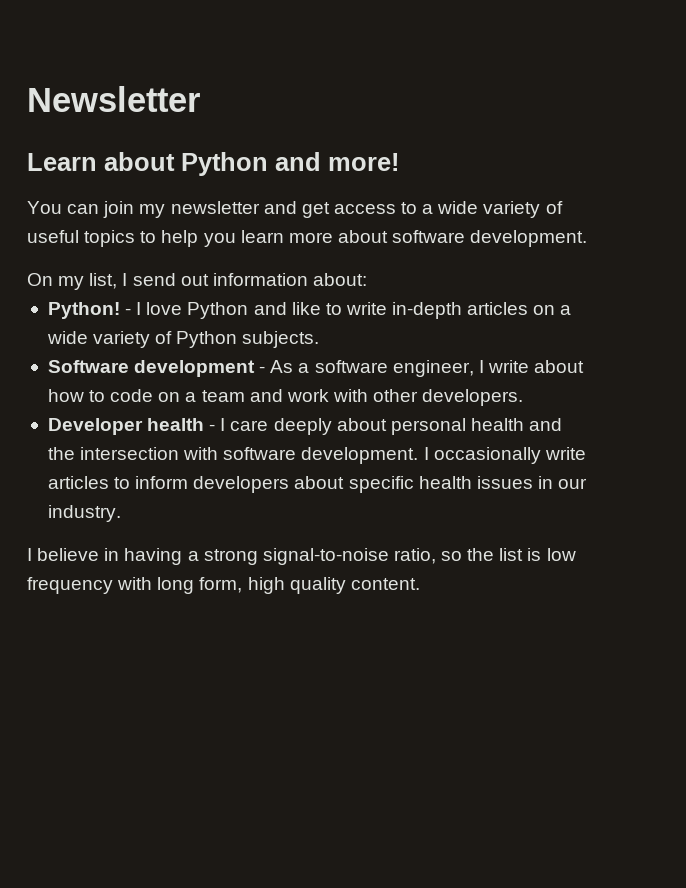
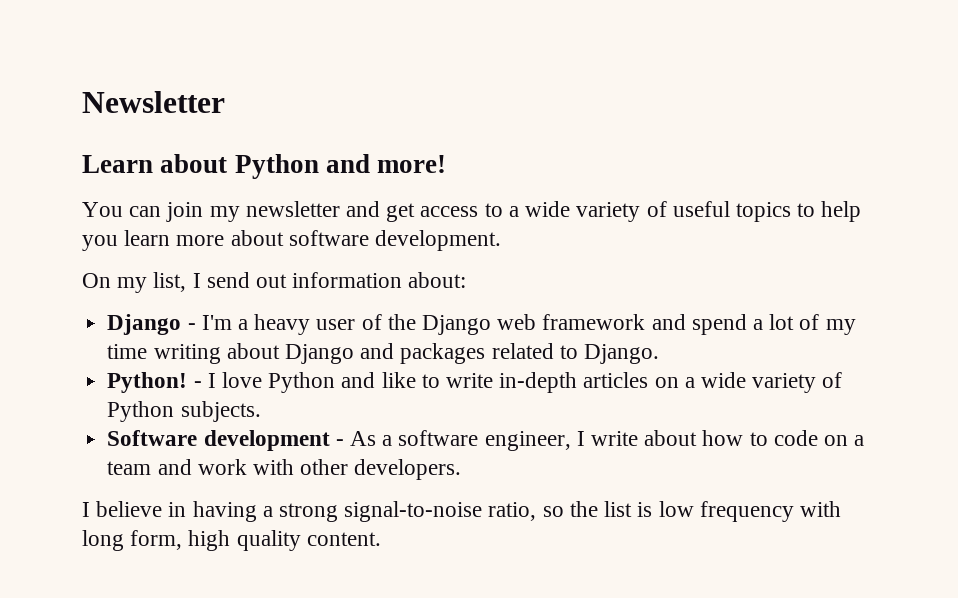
(367, 279) none -> [107,314,856,335] [107,343,659,364] // Django - I'm a heavy user of the Django web framework and spend a lot of my time writing about Django and packages related to Django.
[47,418,563,435] [47,447,586,464] [47,476,588,493] [47,505,121,522] // Developer health - I care deeply about personal health and the intersection with software development. I occasionally write articles to inform developers about specific health issues in our industry. -> (462, 469) none

